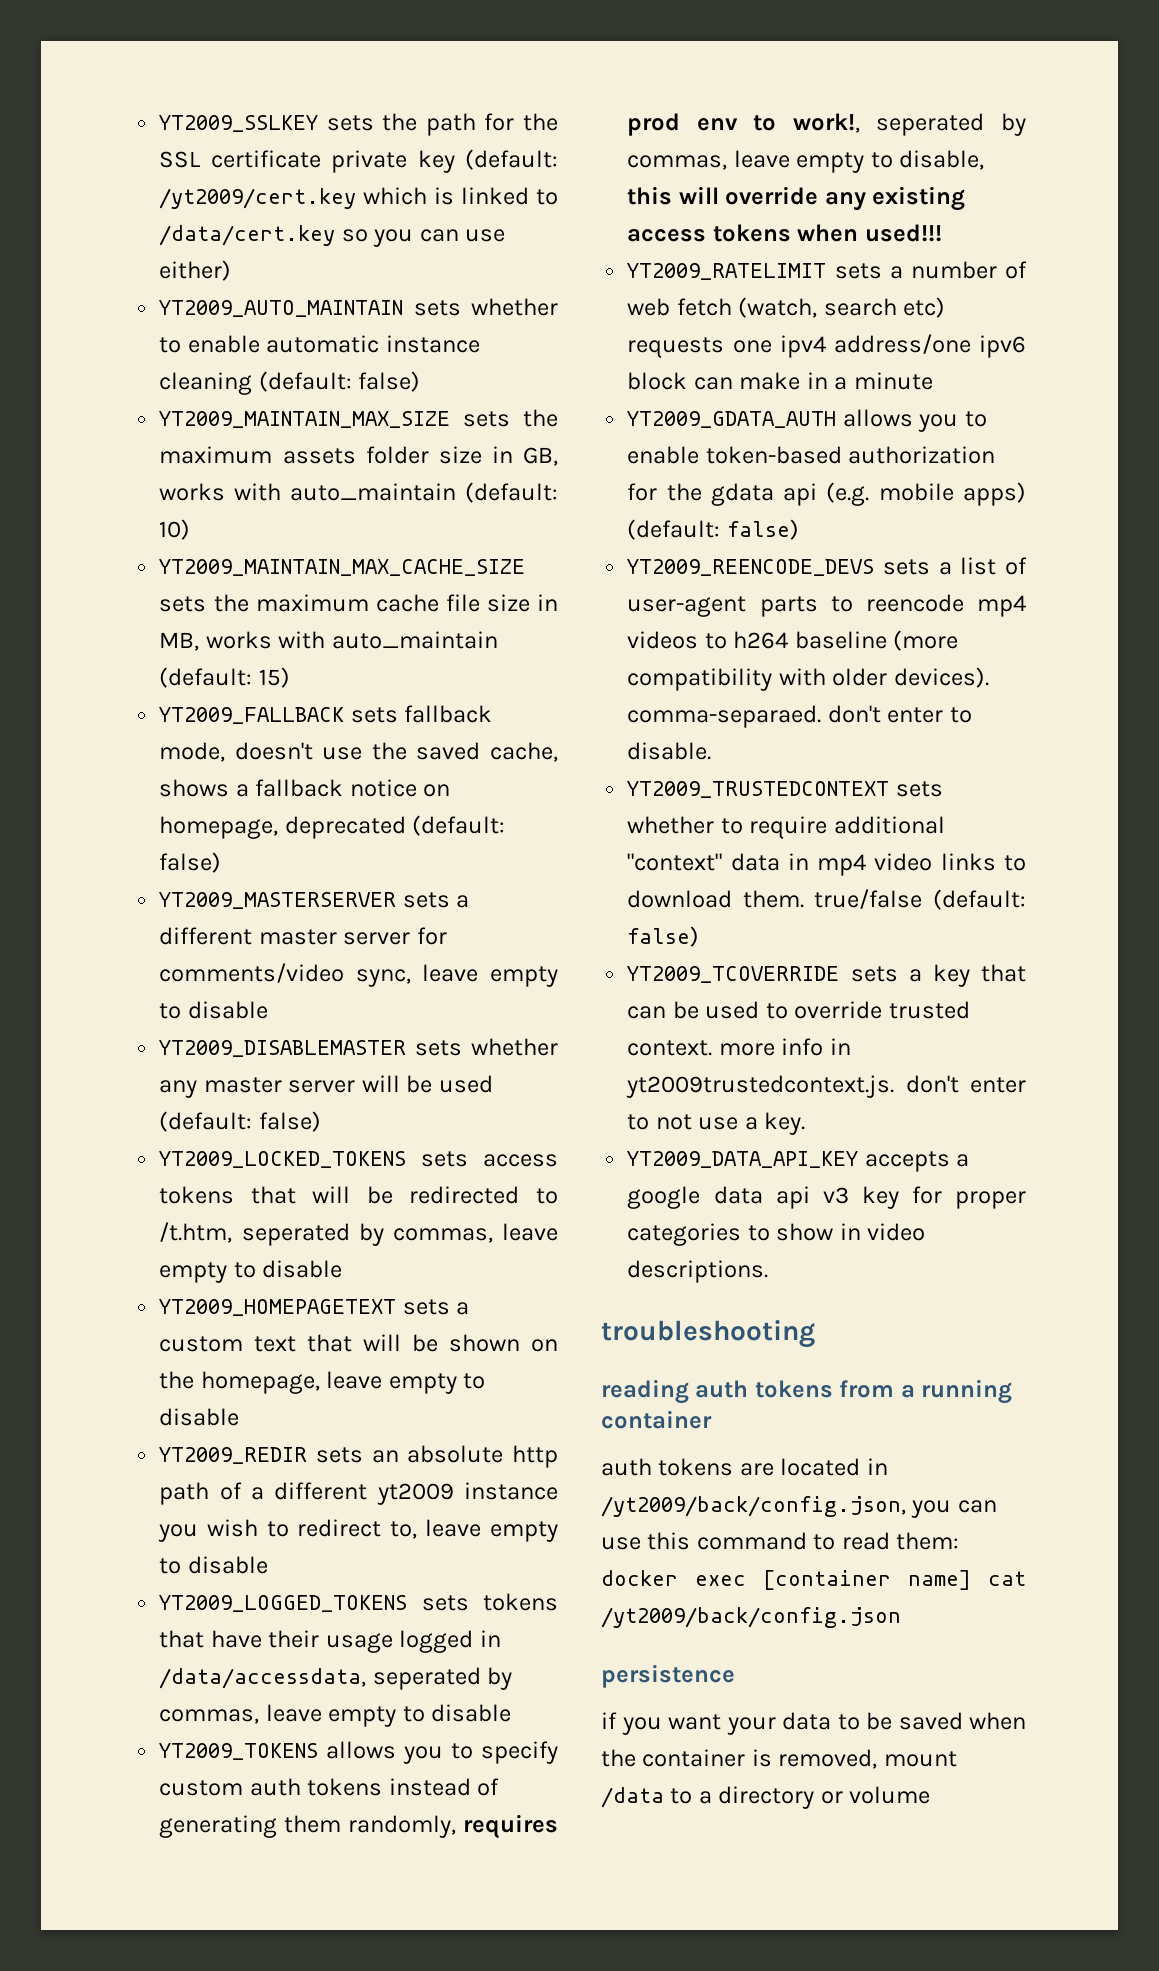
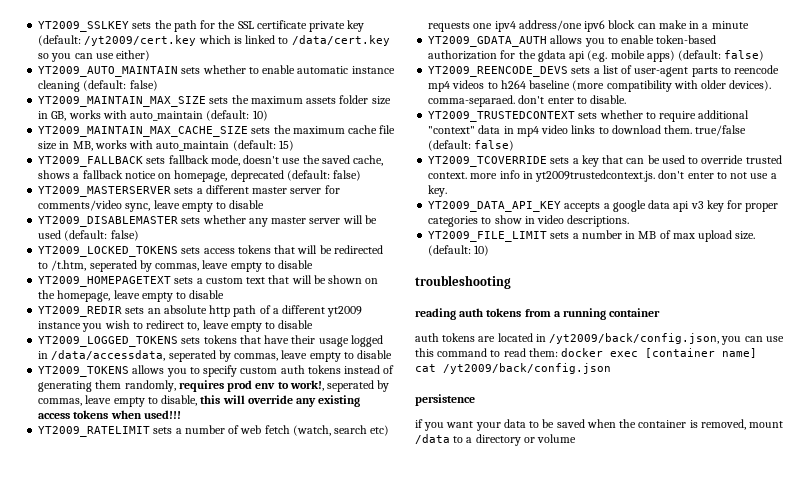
(769, 1271) none -> [428,230,756,242] [428,245,490,256] // YT2009_FILE_LIMIT sets a number in MB of max upload size. (default: 10)

